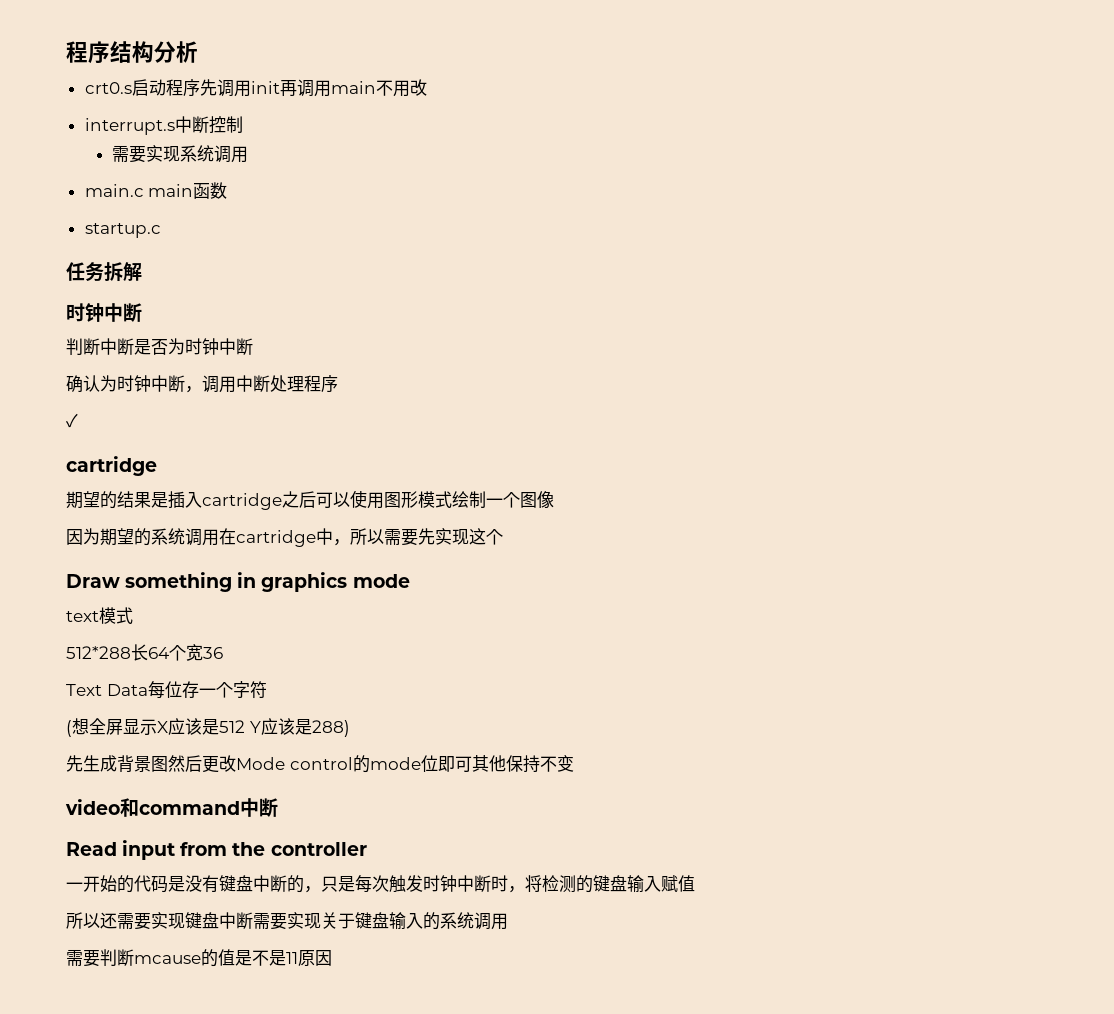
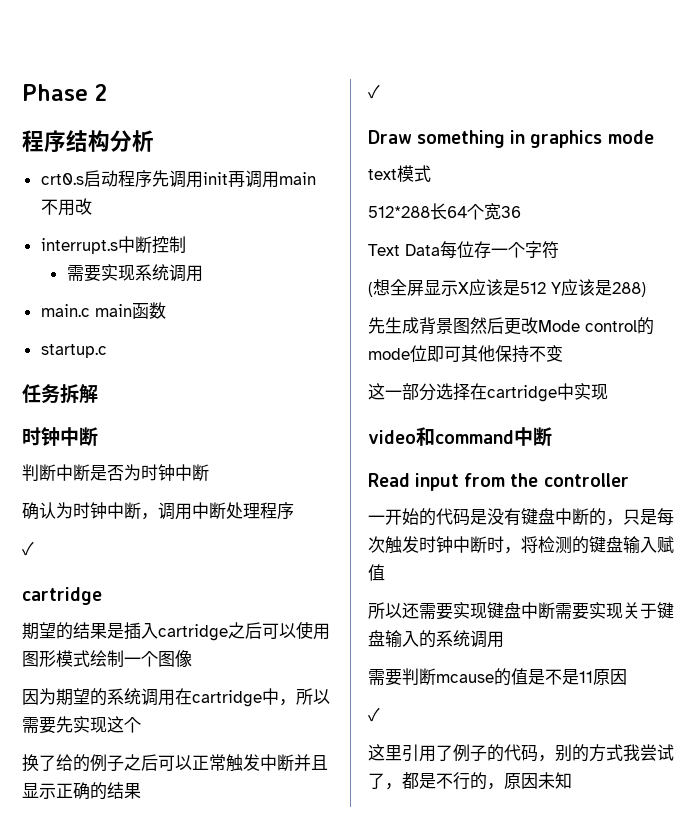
(66, 52) none -> [22,84,107,101] Phase 2 //
(503, 537) none -> [22,754,328,772] [22,782,141,800] [368,84,380,99] // 换了给的例子之后可以正常触发中断并且显示正确的结果 // ✓
(574, 763) none -> [368,383,608,402] // 这一部分选择在cartridge中实现
(332, 958) none -> [368,707,380,722] [368,744,674,762] [368,772,572,790] // ✓ // 这里引用了例子的代码，别的方式我尝试了，都是不行的，原因未知

